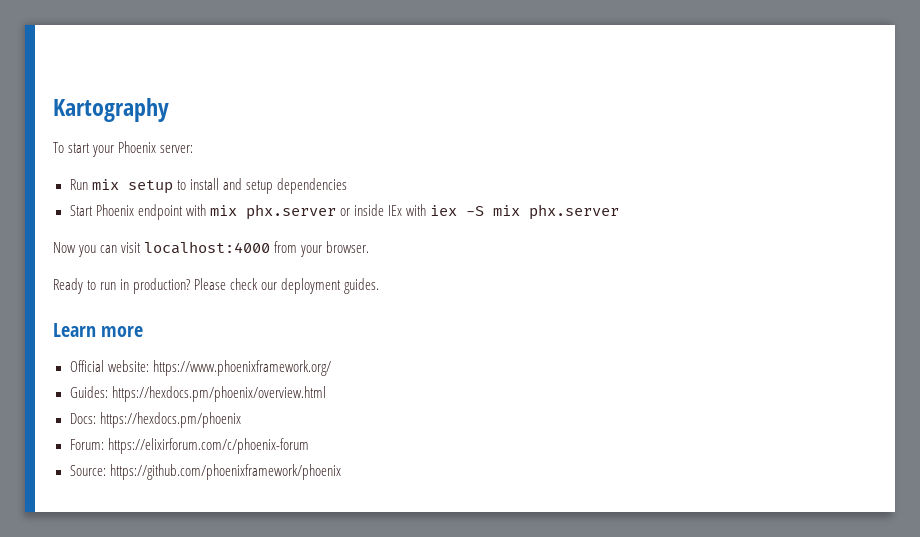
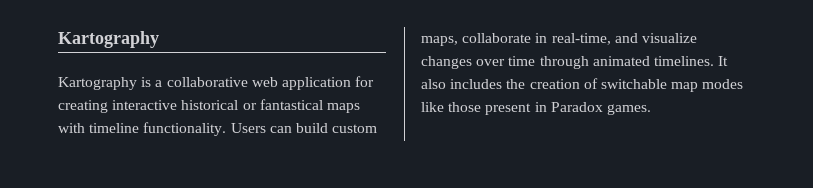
[53,141,194,157] [69,178,347,194] [69,204,619,220] [53,241,370,257] [53,278,380,294] [53,323,144,337] [69,360,331,376] [69,386,326,402] [69,412,241,428] [69,438,309,454] [69,464,341,480] To start your Phoenix server: // Run mix setup to install and setup dependencies // Start Phoenix endpoint with mix phx.server or inside IEx with iex -S mix phx.server // Now you can visit localhost:4000 from your browser. // Ready to run in production? Please check our deployment guides. // Learn more // Official website: https://www.phoenixframework.org/ // Guides: https://hexdocs.pm/phoenix/overview.html // Docs: https://hexdocs.pm/phoenix // Forum: https://elixirforum.com/c/phoenix-forum // Source: https://github.com/phoenixframework/phoenix -> [58,76,375,90] [58,99,360,113] [58,122,378,136] [421,33,697,46] [421,56,729,69] [421,78,744,92] [421,102,651,115] Kartography is a collaborative web application for creating interactive historical or fantastical maps with timeline functionality. Users can build custom maps, collaborate in real-time, and visualize changes over time through animated timelines. It also includes the creation of switchable map modes like those present in Paradox games.

